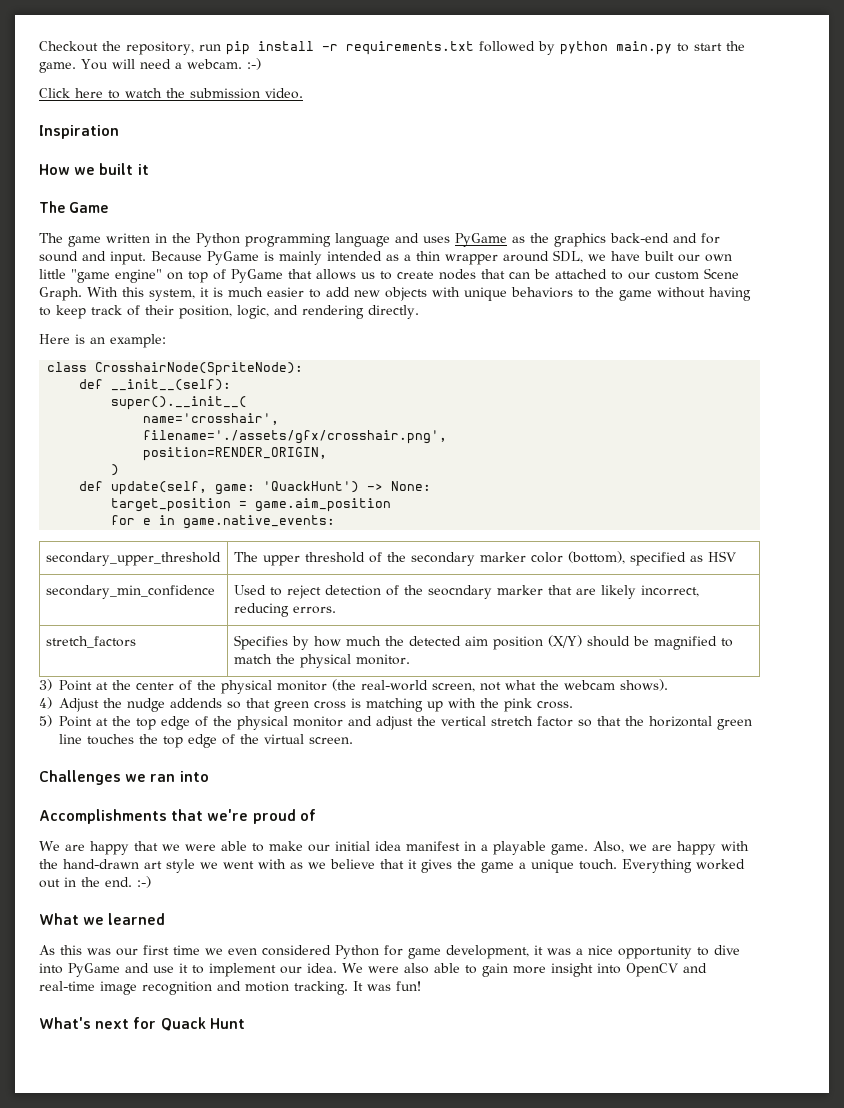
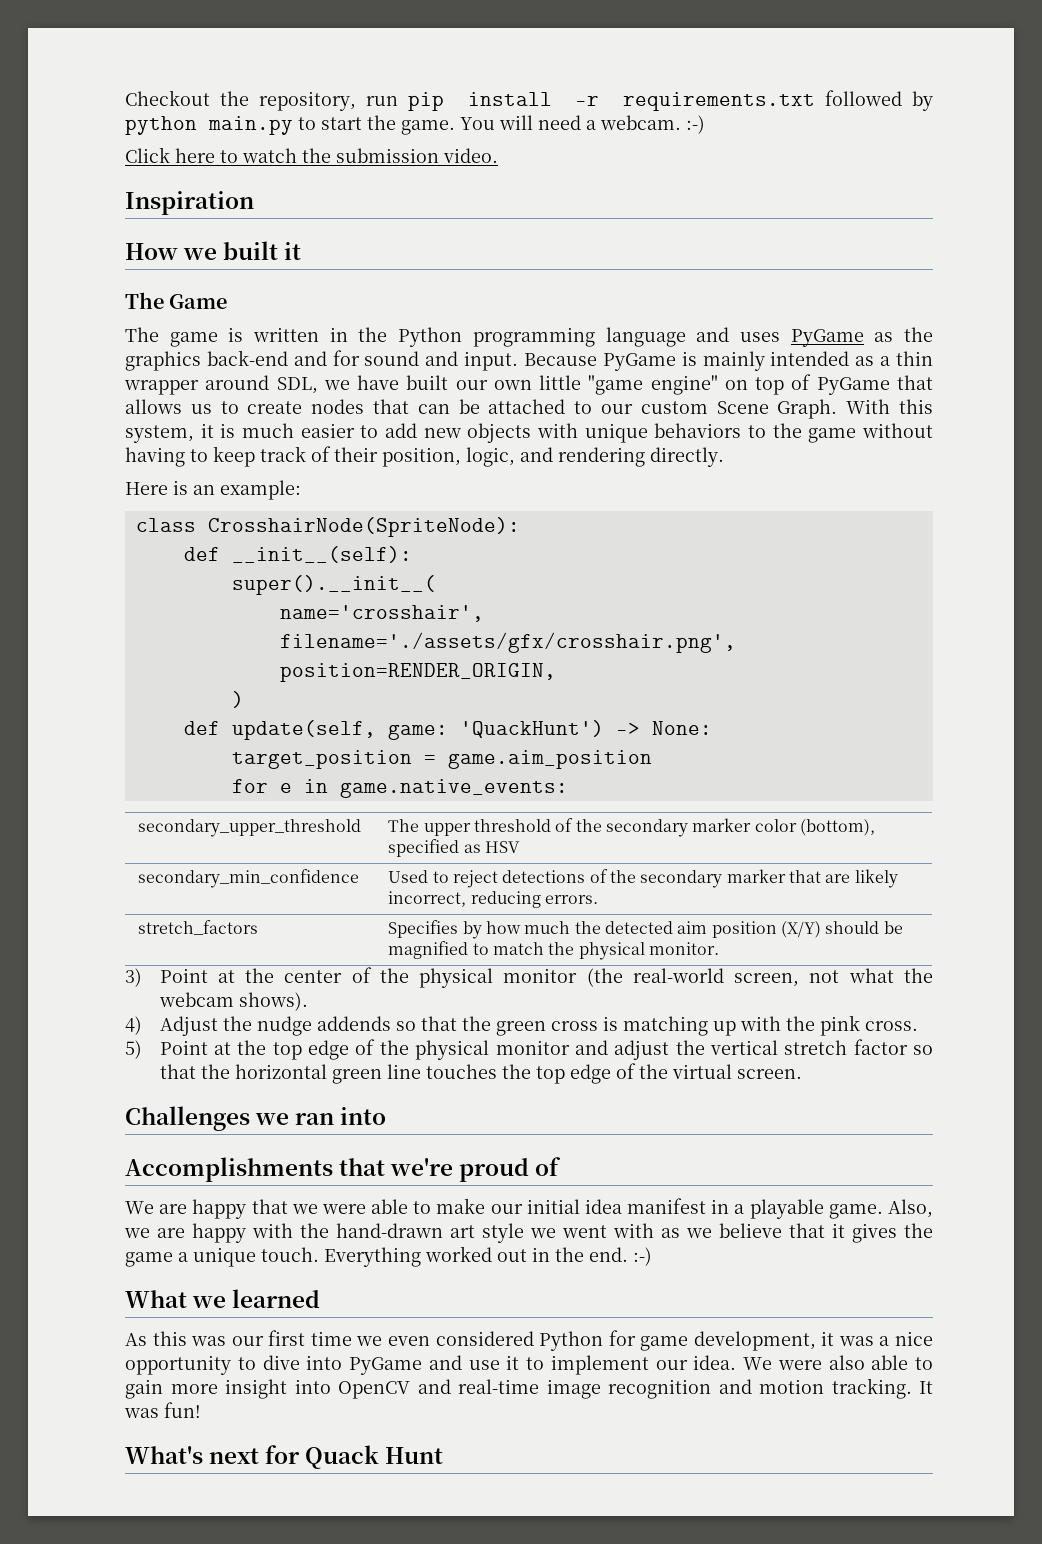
(101, 241) none -> [228,327,244,342] is
[324,585,492,599] detection of the seocndary -> [502,869,723,888] detections of the secondary
(270, 703) none -> [461,1016,491,1031] the

